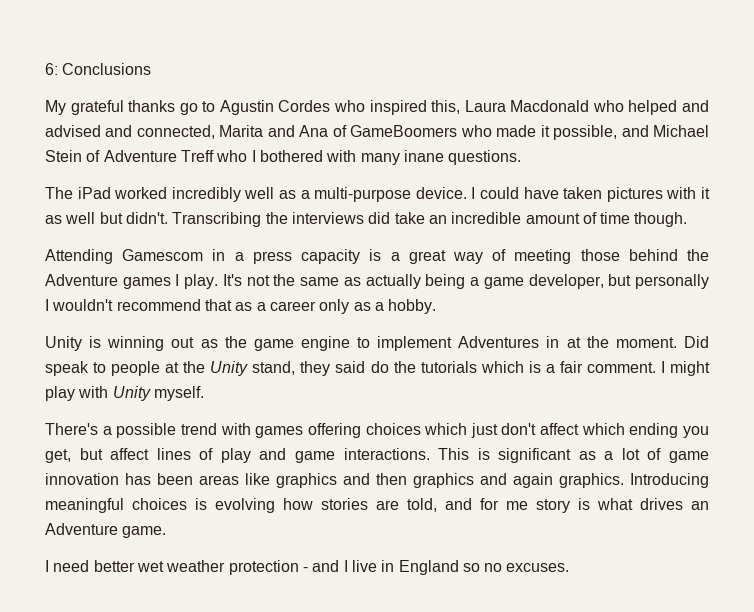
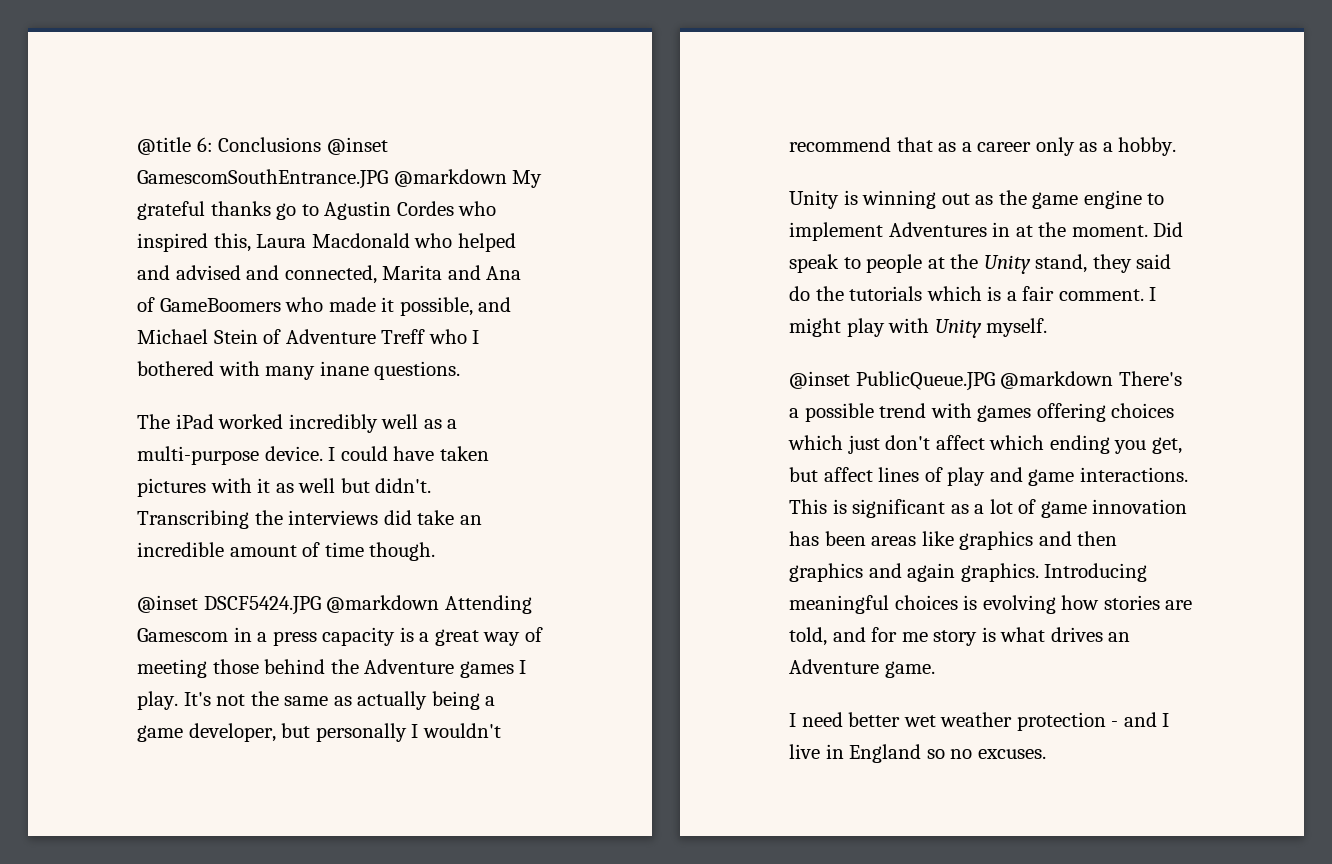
(45, 69) none -> [137,137,191,155] @title
(152, 69) // -> [326,137,388,155] [137,169,507,189] @inset GamescomSouthEntrance.JPG @markdown
(688, 219) none -> [137,595,440,615] @inset DSCF5424.JPG @markdown
(204, 393) none -> [789,371,1114,391] @inset PublicQueue.JPG @markdown

